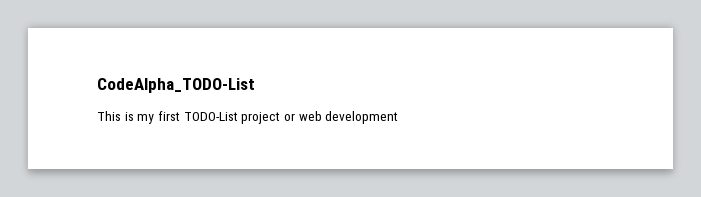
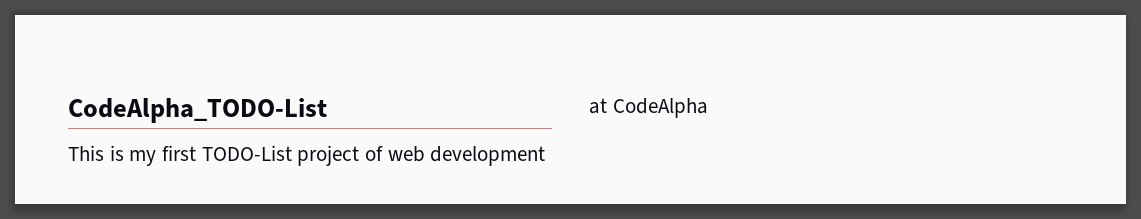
[283,113,295,121] or -> [365,146,384,161] of
(399, 117) none -> [589,98,708,118] at CodeAlpha

